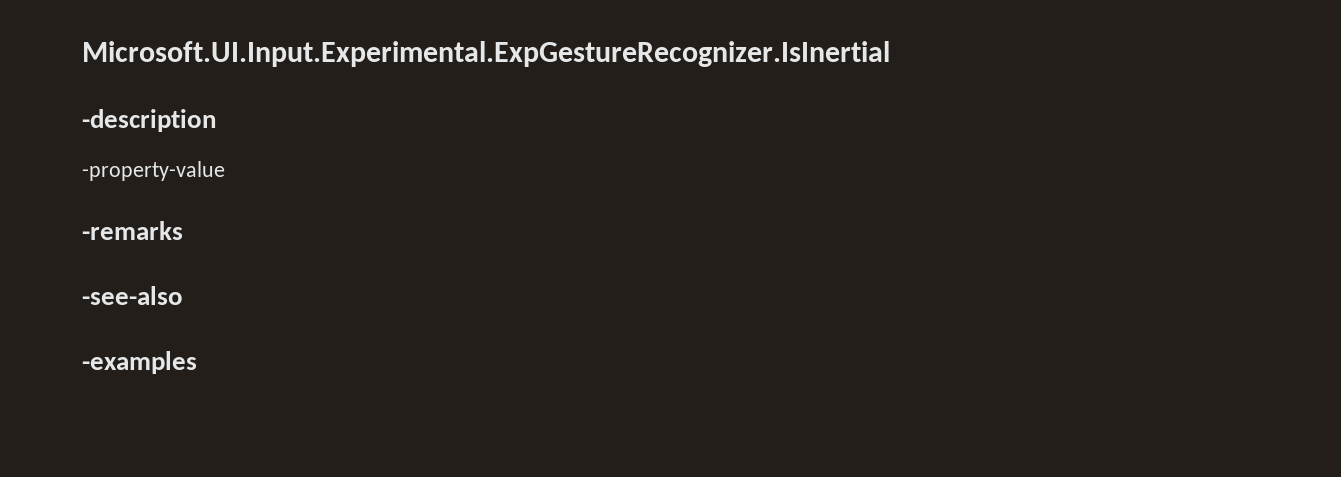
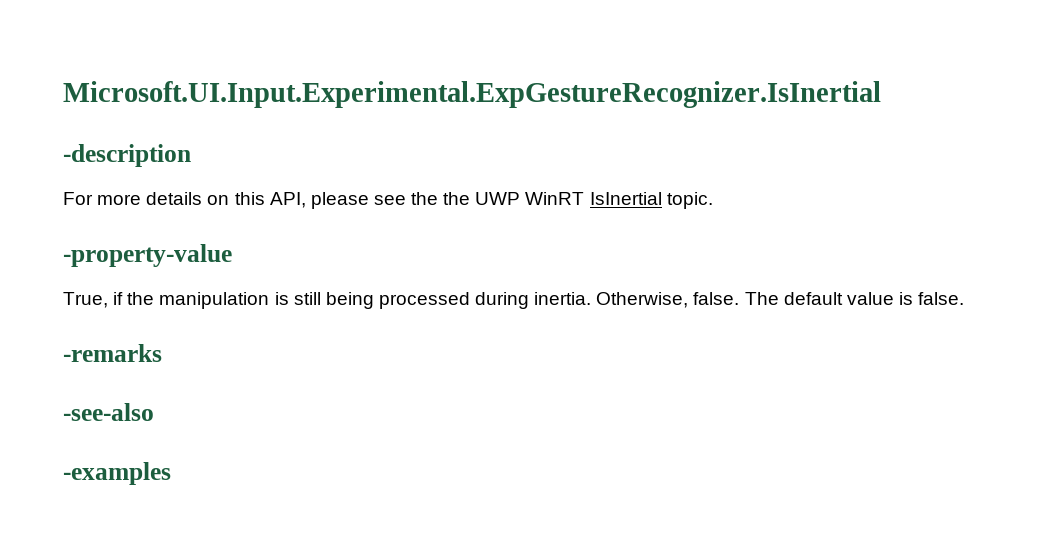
[82,161,225,181] -property-value -> [63,192,713,209] [63,244,232,267] [63,292,965,309] For more details on this API, please see the the UWP WinRT IsInertial topic. // -property-value // True, if the manipulation is still being processed during inertia. Otherwise, false. The default value is false.

